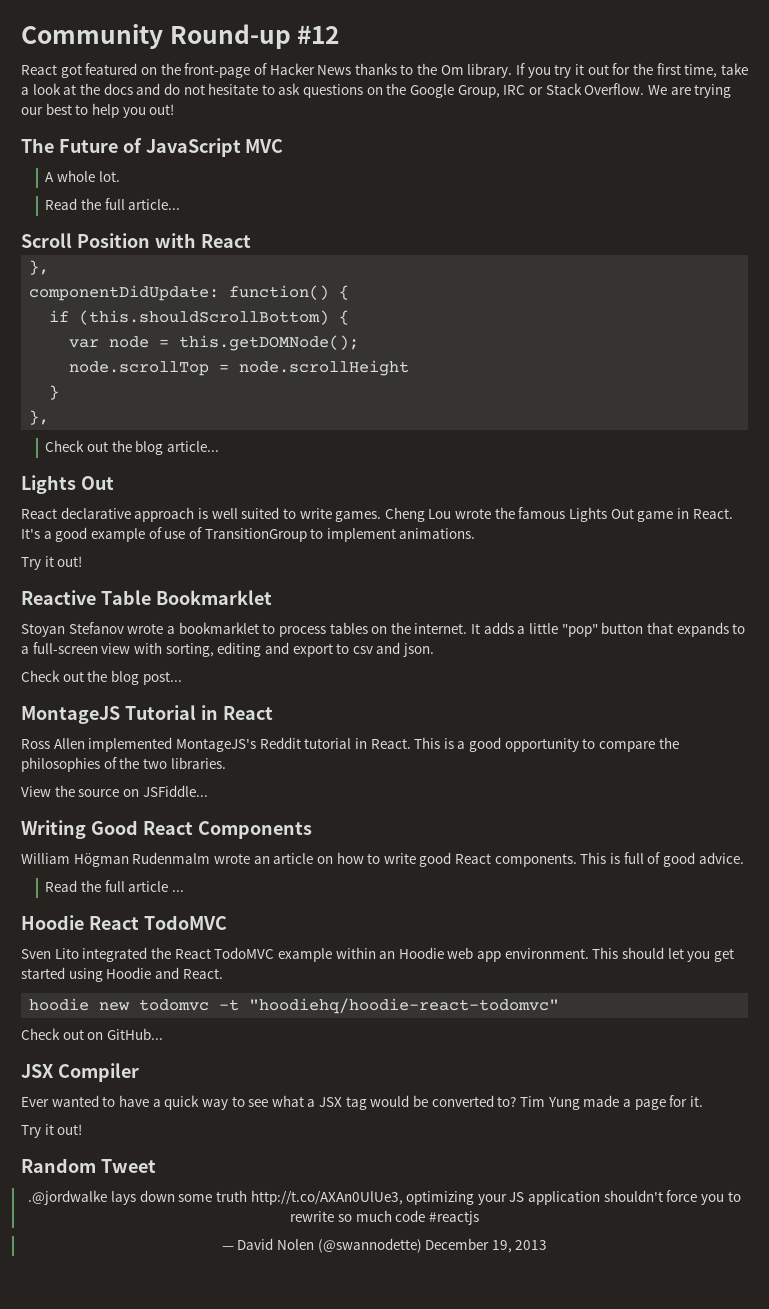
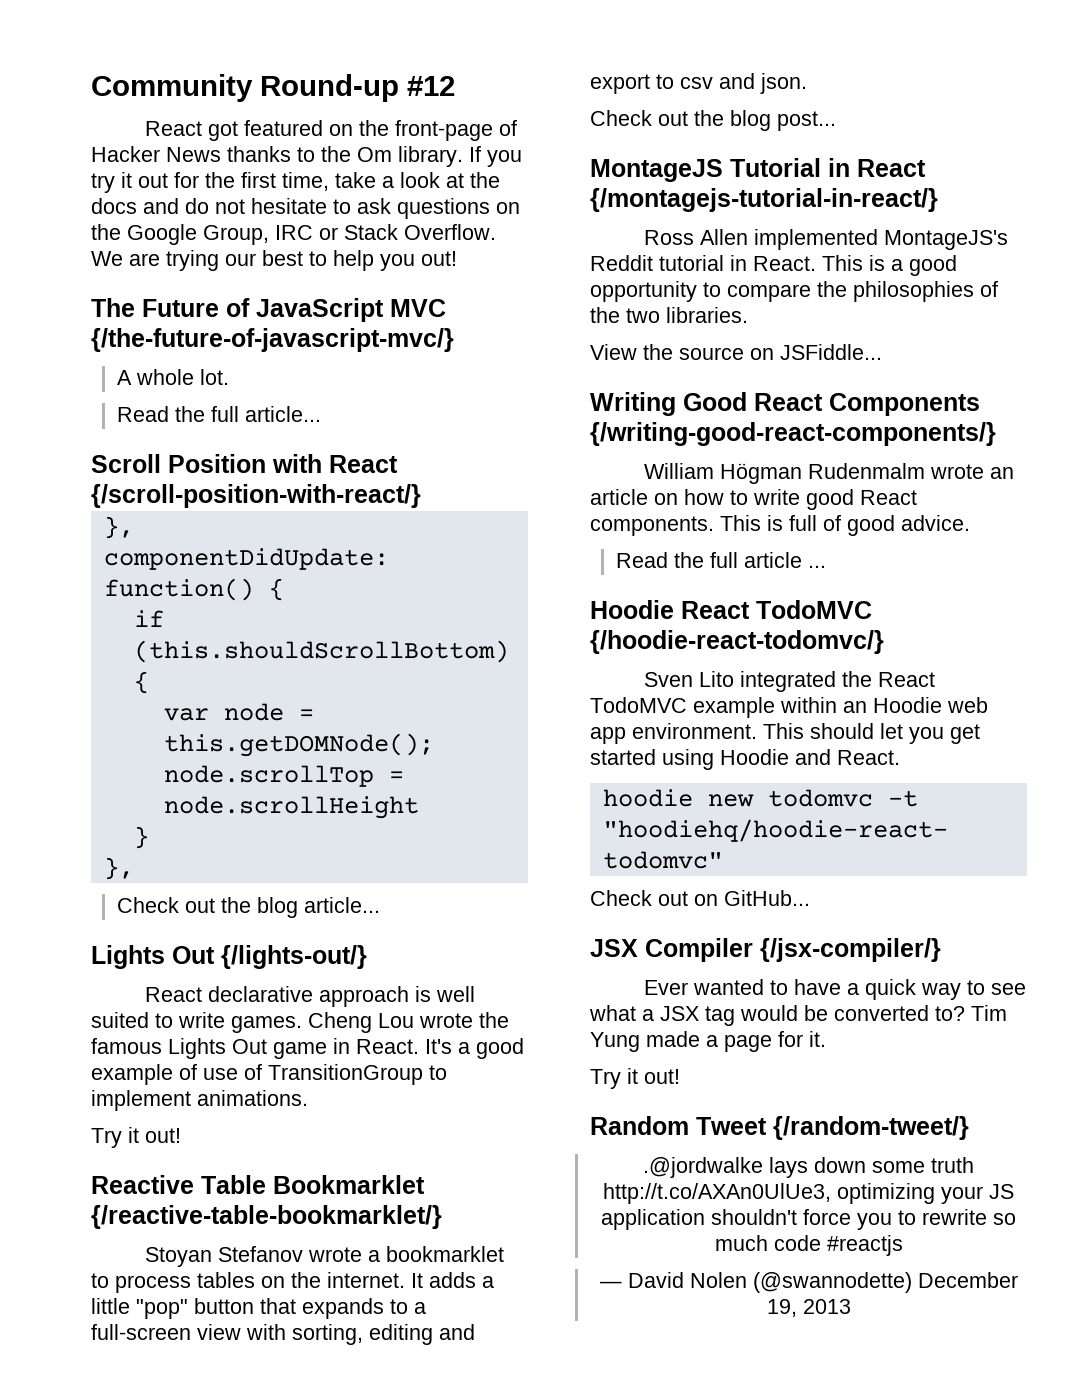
(284, 146) none -> [91,328,454,352] {/the-future-of-javascript-mvc/}
(251, 241) none -> [91,484,421,508] {/scroll-position-with-react/}
(114, 483) none -> [221,945,367,969] {/lights-out/}
(272, 597) none -> [91,1205,442,1229] {/reactive-table-bookmarklet/}
(273, 713) none -> [590,188,938,212] {/montagejs-tutorial-in-react/}
(312, 830) none -> [590,422,996,446] {/writing-good-react-components/}
(227, 922) none -> [590,630,884,654] {/hoodie-react-todomvc/}
(139, 1072) none -> [760,938,941,962] {/jsx-compiler/}
(156, 1166) none -> [773,1116,969,1140] {/random-tweet/}

